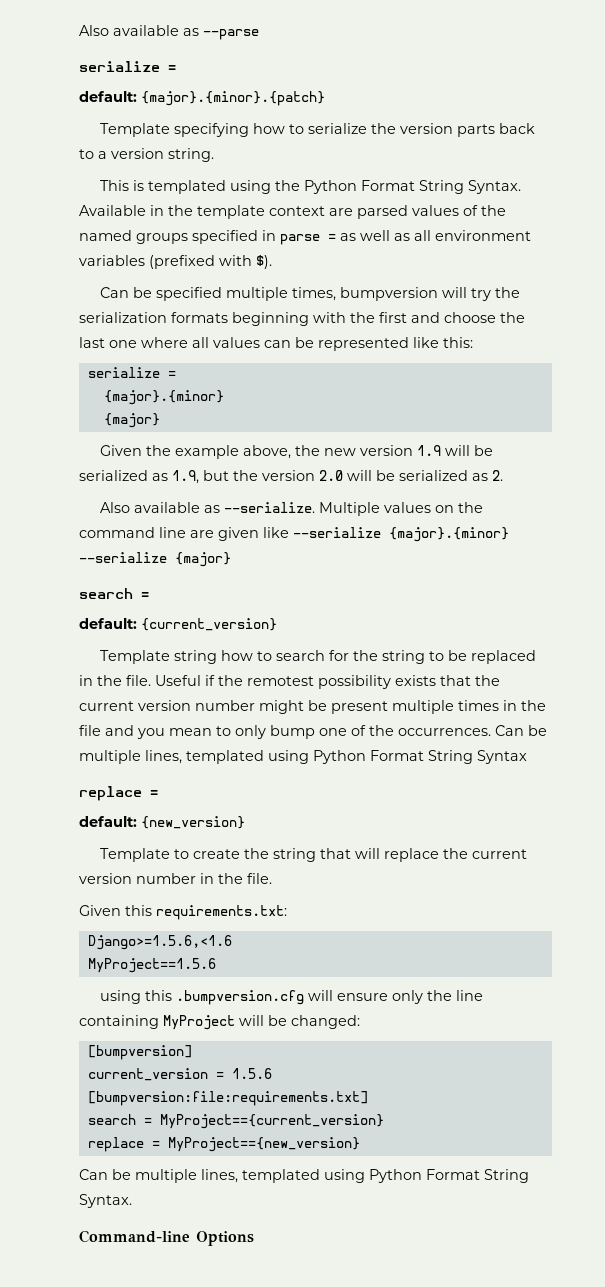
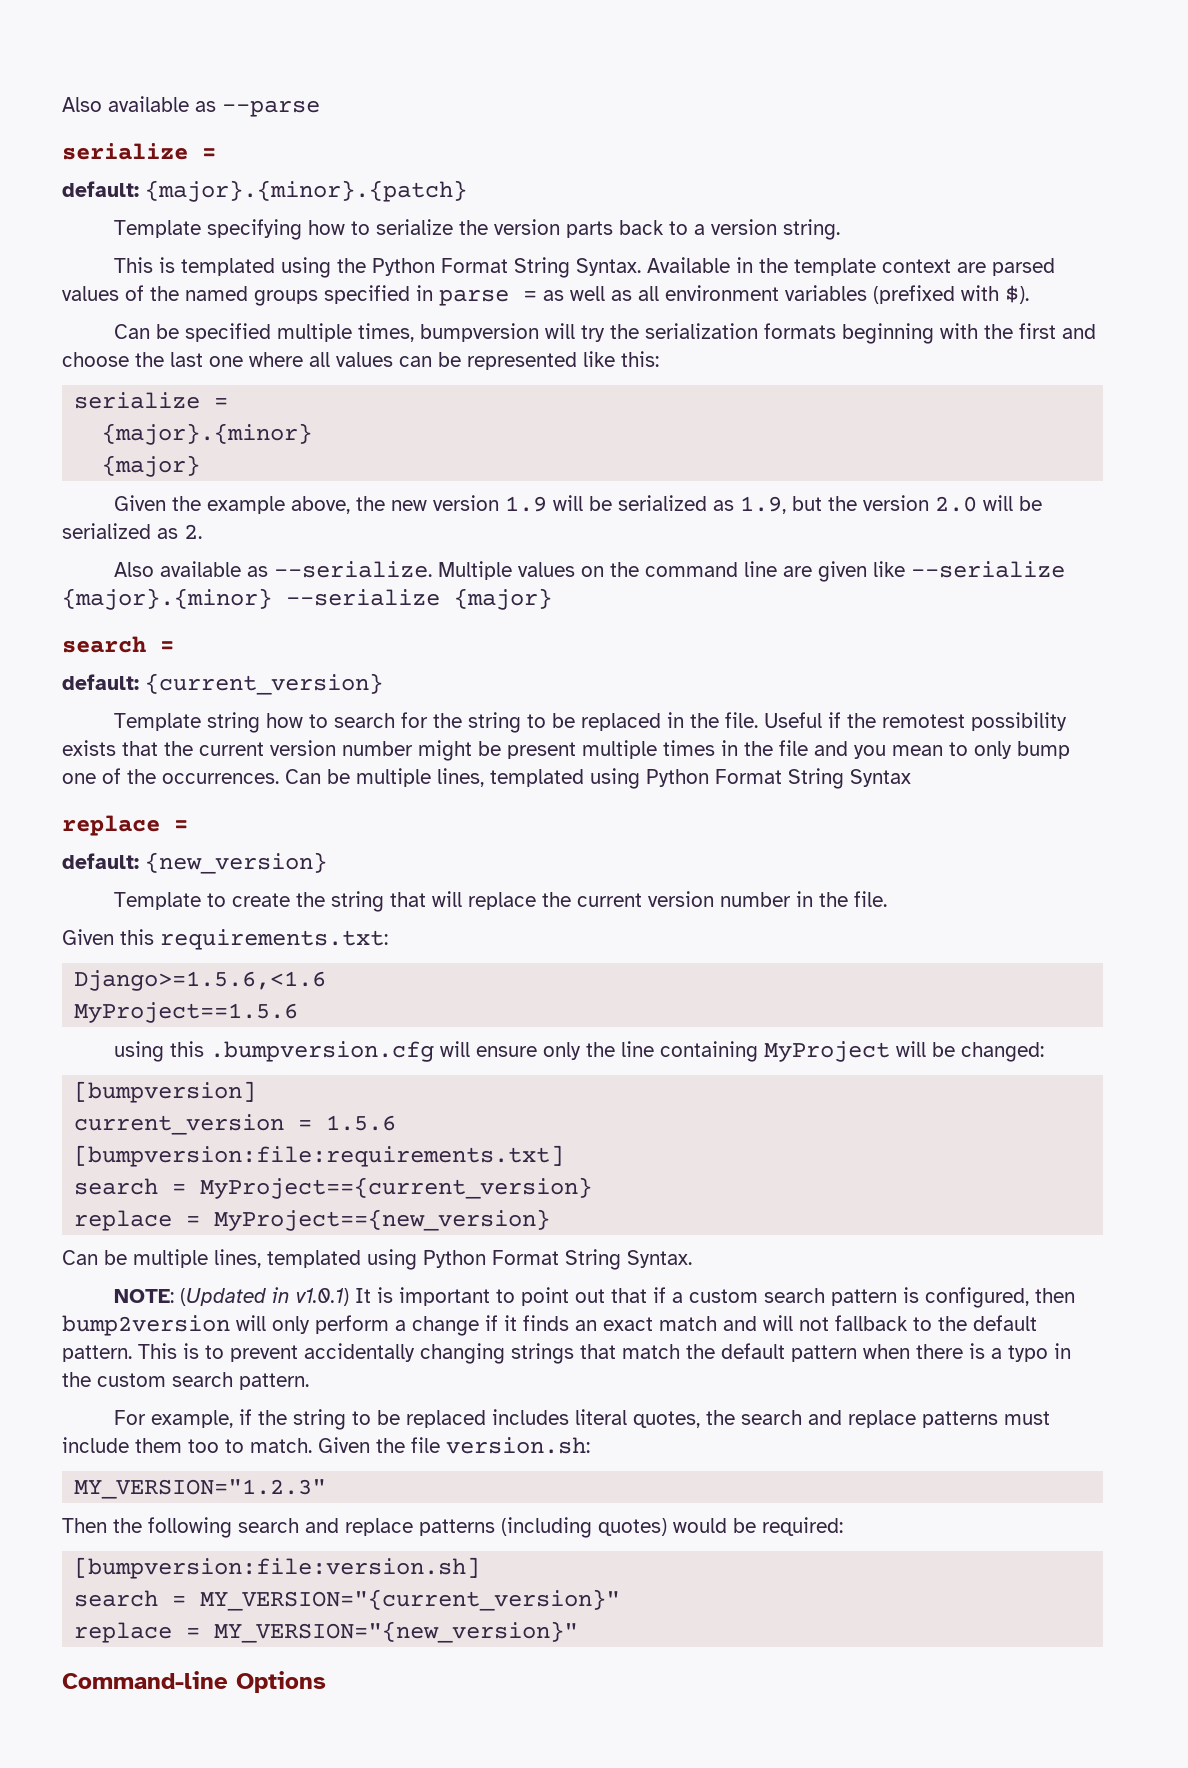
(132, 1201) none -> [114,1287,1076,1308] [62,1315,1037,1336] [62,1343,1071,1364] [62,1372,309,1390] [114,1409,1051,1430] [62,1437,590,1454] [74,1479,327,1499] [62,1517,843,1538] [74,1557,481,1579] [74,1589,621,1611] [74,1621,579,1643] // NOTE: (Updated in v1.0.1) It is important to point out that if a custom search pattern is configured, then bump2version will only perform a change if it finds an exact match and will not fallback to the default pattern. This is to prevent accidentally changing strings that match the default pattern when there is a typo in the custom search pattern. // For example, if the string to be replaced includes literal quotes, the search and replace patterns must include them too to match. Given the file version.sh: // MY_VERSION="1.2.3" // Then the following search and replace patterns (including quotes) would be required: // [bumpversion:file:version.sh] // search = MY_VERSION="{current_version}" // replace = MY_VERSION="{new_version}"

